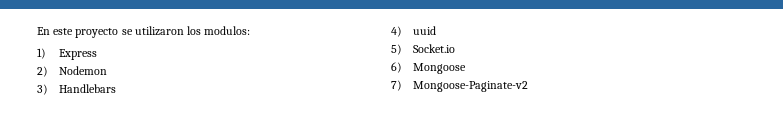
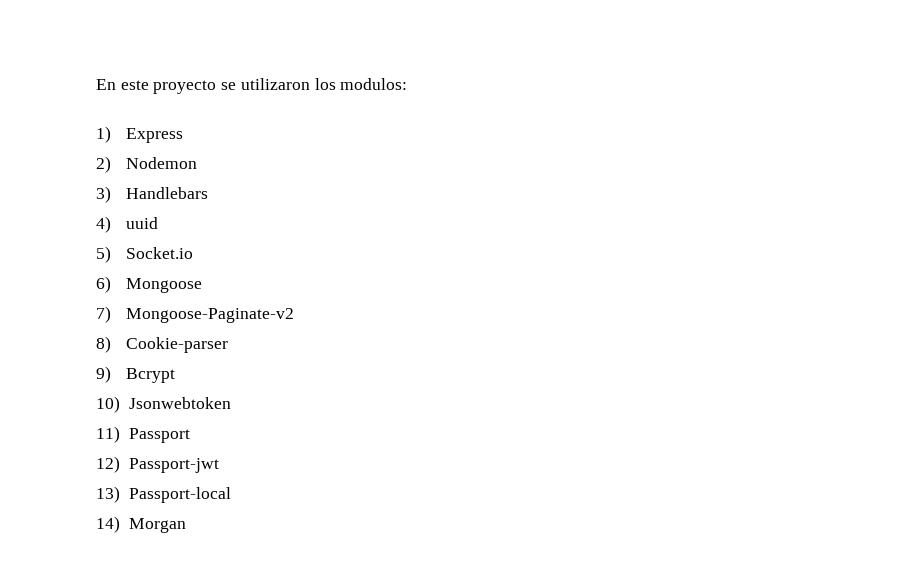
(528, 86) none -> [96,336,229,353] [96,366,176,383] [96,396,231,413] [96,426,190,443] [96,456,219,473] [96,486,231,503] [96,516,186,533] // 8) Cookie-parser // 9) Bcrypt // 10) Jsonwebtoken // 11) Passport // 12) Passport-jwt // 13) Passport-local // 14) Morgan

